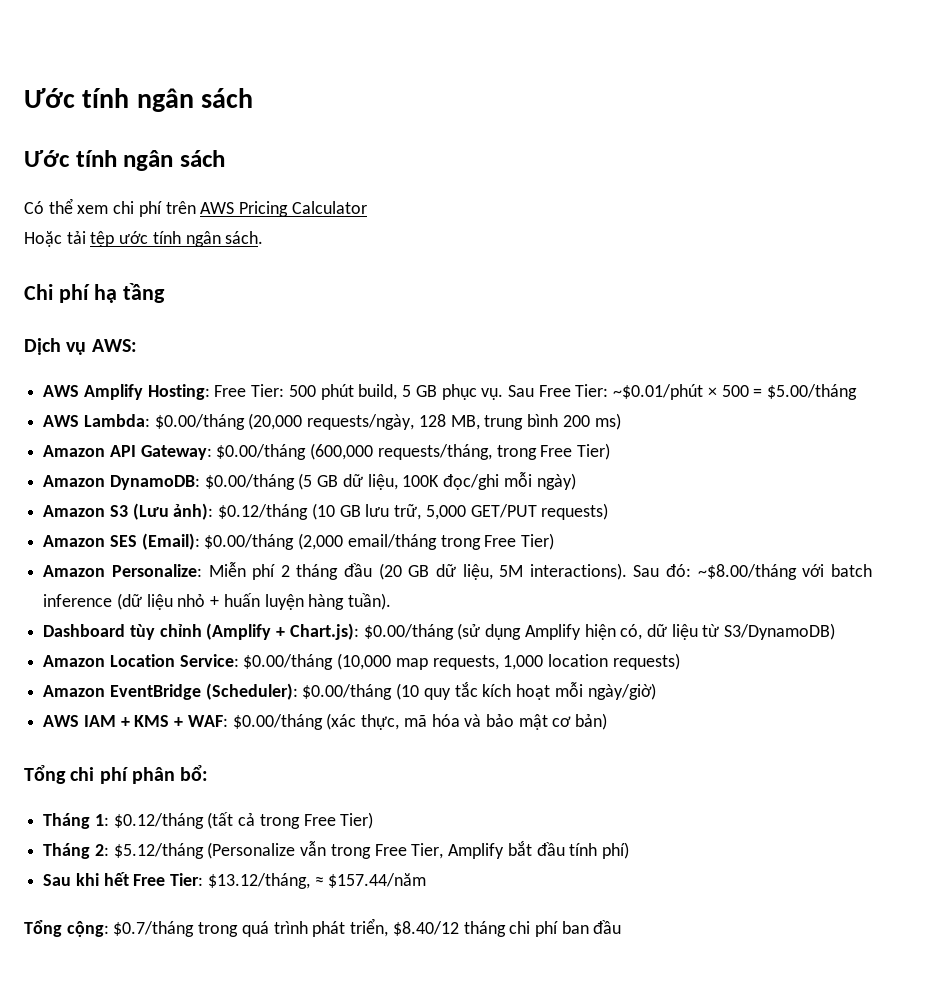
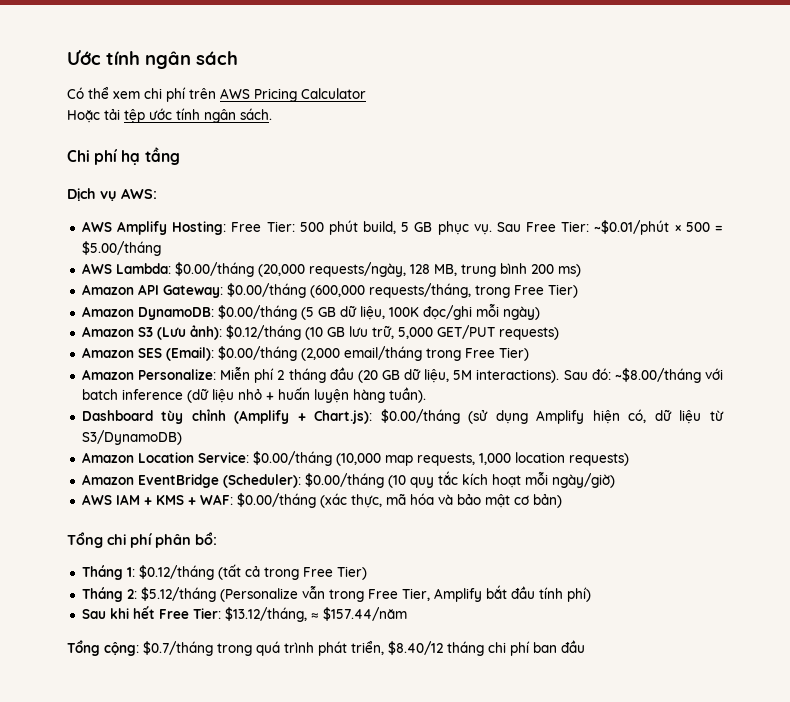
[24,88,254,112] [24,150,225,171] Ước tính ngân sách // Ước tính ngân sách -> [67,50,238,69] Ước tính ngân sách

